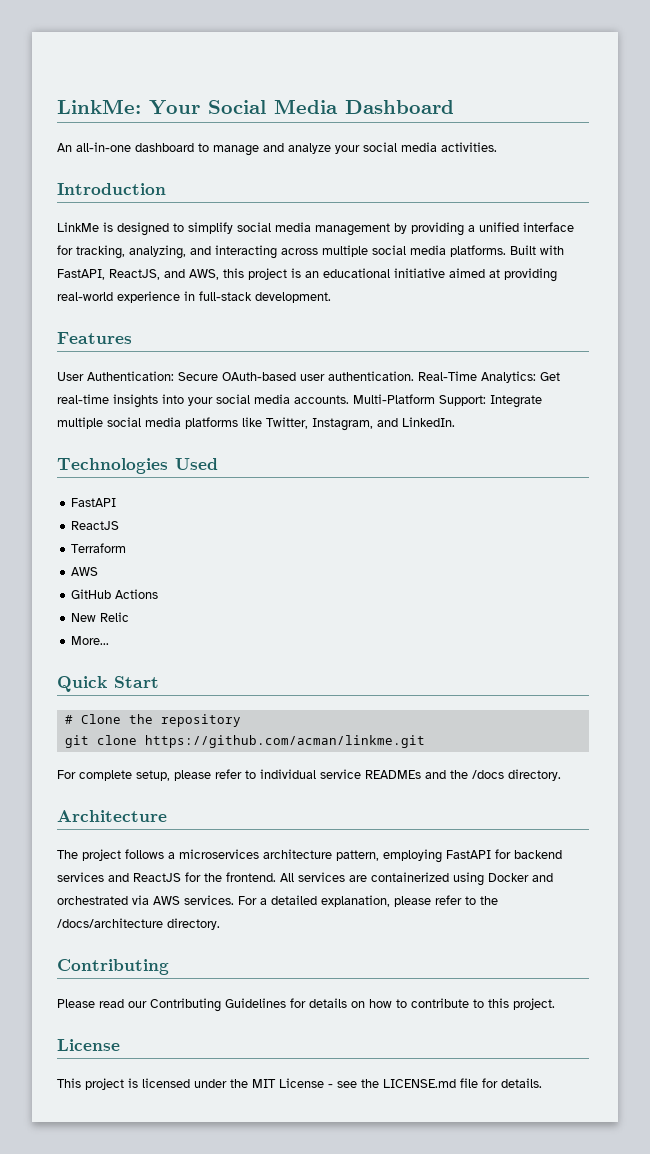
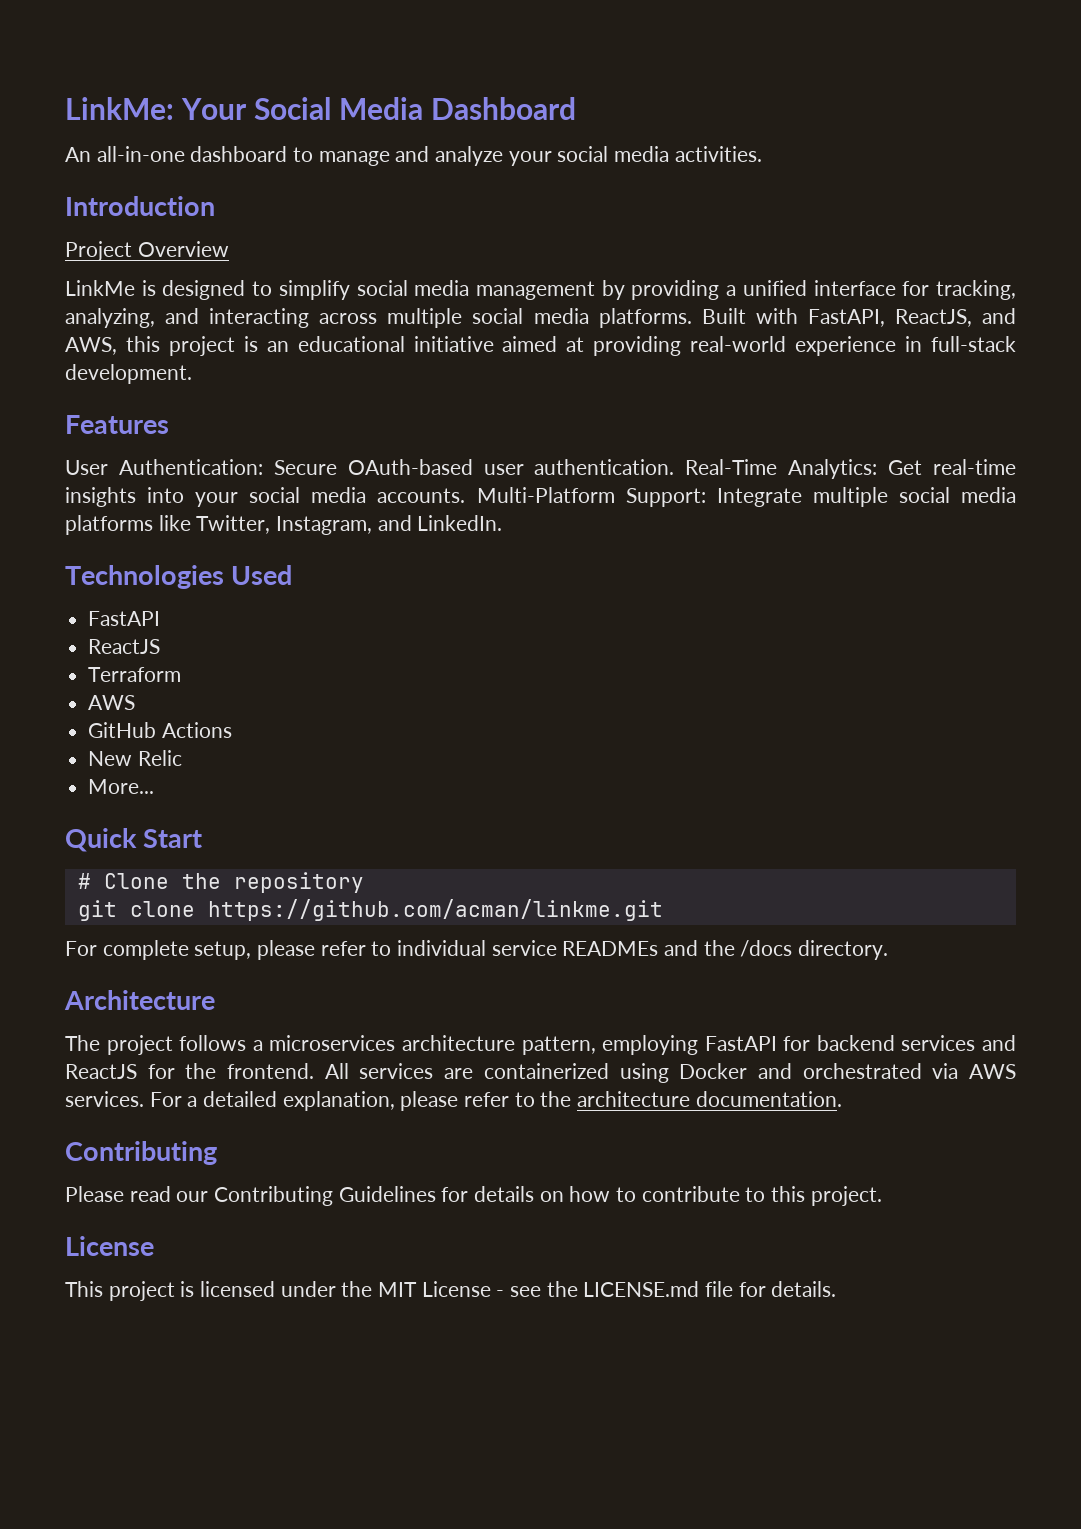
(166, 189) none -> [65,241,229,261] // Project Overview
[57,918,220,930] /docs/architecture directory. -> [577,1091,842,1107] architecture documentation.

